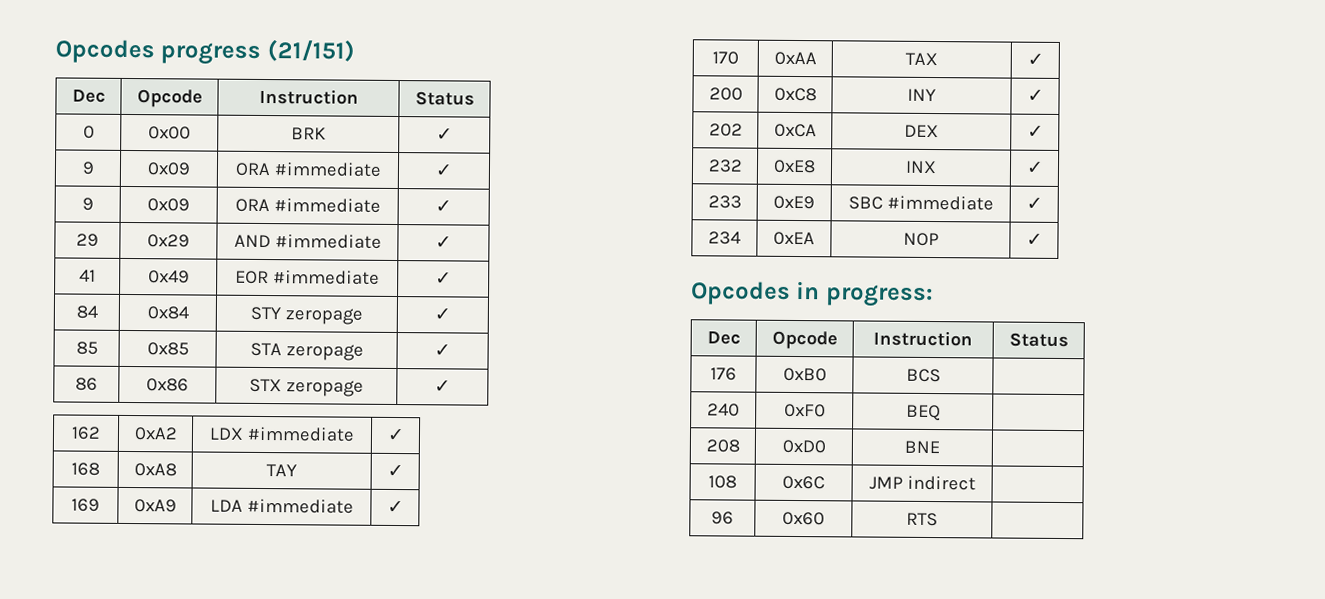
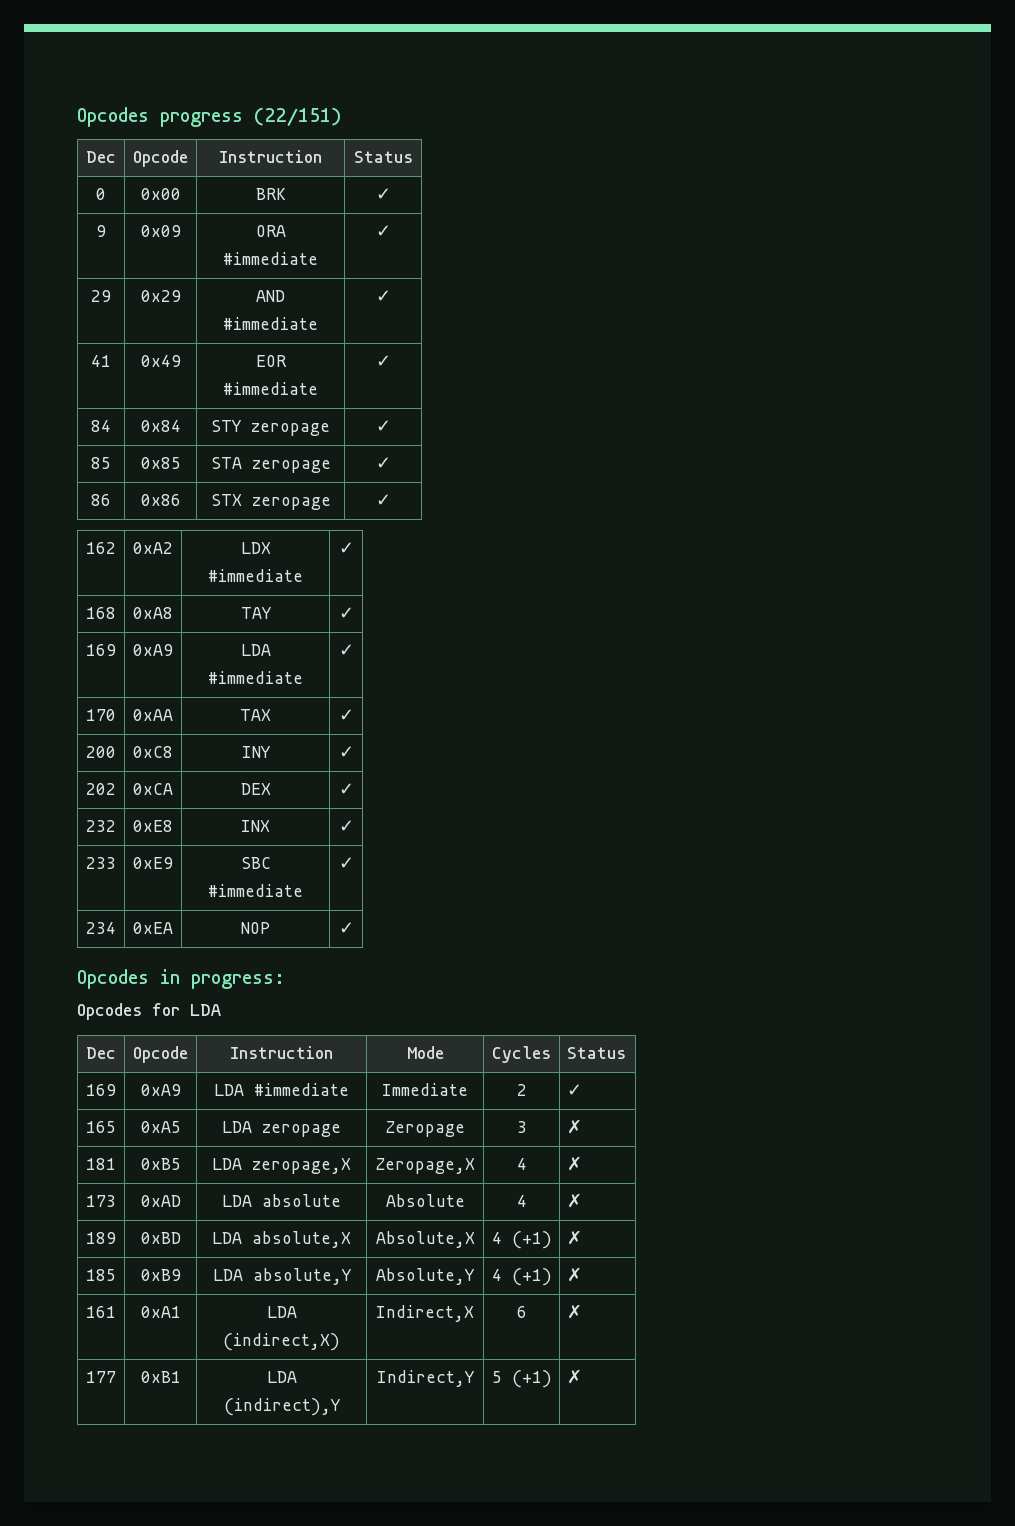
[266,39,355,62] (21/151) -> [254,107,342,126] (22/151)
[81,197,94,211] [147,198,190,212] [234,198,381,213] [435,200,452,213] // 9 | 0x09 | ORA #immediate | ✓ -> (391, 231) none
[706,331,741,345] [771,330,838,350] [873,330,973,347] [1008,332,1069,348] [710,367,737,381] [782,367,827,382] [905,368,941,383] [707,403,740,417] [783,403,826,418] [905,404,941,422] [705,439,740,453] [781,439,826,454] [904,440,940,454] [708,475,737,489] [782,475,825,490] [868,475,976,491] [711,511,734,525] [782,511,825,526] [906,512,938,527] // Dec | Opcode | Instruction | Status // 176 | 0xB0 | BCS | // 240 | 0xF0 | BEQ | // 208 | 0xD0 | BNE | // 108 | 0x6C | JMP indirect | // 96 | 0x60 | RTS | -> [77,1003,221,1020] [86,1047,116,1059] [133,1046,188,1063] [230,1046,333,1059] [406,1046,444,1059] [492,1046,551,1063] [567,1047,627,1059] [86,1084,116,1096] [140,1084,181,1096] [214,1083,349,1096] [382,1083,468,1096] [516,1084,527,1096] [567,1084,583,1096] [86,1121,116,1133] [140,1121,181,1133] [222,1121,341,1137] [385,1121,465,1137] [516,1121,527,1133] [567,1119,583,1134] [86,1158,116,1170] [140,1158,181,1170] [212,1158,351,1174] [375,1158,475,1174] [516,1158,527,1170] [567,1156,583,1171] [86,1195,116,1207] [140,1195,181,1207] [222,1194,341,1207] [385,1194,465,1207] [516,1195,527,1207] [567,1193,583,1208] [86,1232,116,1244] [140,1232,181,1244] [212,1231,351,1248] [375,1231,475,1248] [491,1231,552,1249] [567,1230,583,1245] [86,1269,116,1281] [140,1269,181,1281] [212,1268,352,1285] [376,1268,475,1285] [491,1268,552,1286] [567,1267,583,1282] [86,1306,116,1318] [140,1306,181,1318] [266,1306,297,1318] [223,1333,340,1351] [376,1305,474,1322] [516,1306,527,1318] [567,1304,583,1319] [86,1371,116,1383] [140,1371,181,1383] [266,1371,297,1383] [223,1398,341,1416] [376,1370,475,1387] [491,1370,552,1388] [567,1369,583,1384] // Opcodes for LDA // Dec | Opcode | Instruction | Mode | Cycles | Status // 169 | 0xA9 | LDA #immediate | Immediate | 2 | ✓ // 165 | 0xA5 | LDA zeropage | Zeropage | 3 | ✗ // 181 | 0xB5 | LDA zeropage,X | Zeropage,X | 4 | ✗ // 173 | 0xAD | LDA absolute | Absolute | 4 | ✗ // 189 | 0xBD | LDA absolute,X | Absolute,X | 4 (+1) | ✗ // 185 | 0xB9 | LDA absolute,Y | Absolute,Y | 4 (+1) | ✗ // 161 | 0xA1 | LDA (indirect,X) | Indirect,X | 6 | ✗ // 177 | 0xB1 | LDA (indirect),Y | Indirect,Y | 5 (+1) | ✗

